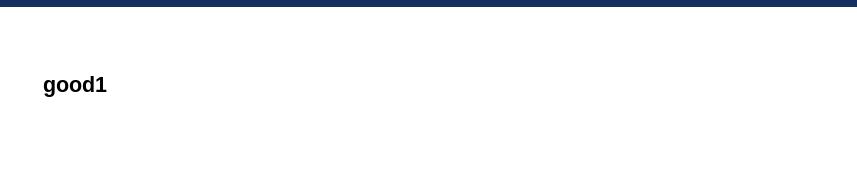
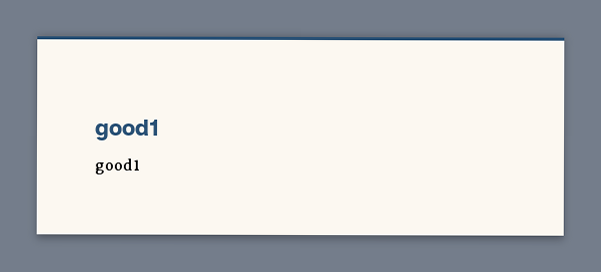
[43,76,107,97] good1 -> [94,119,160,141] [94,158,140,175] good1 // good1

